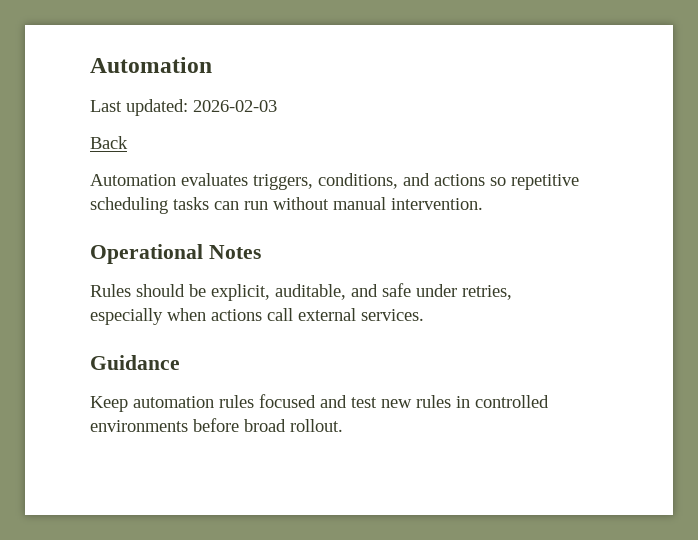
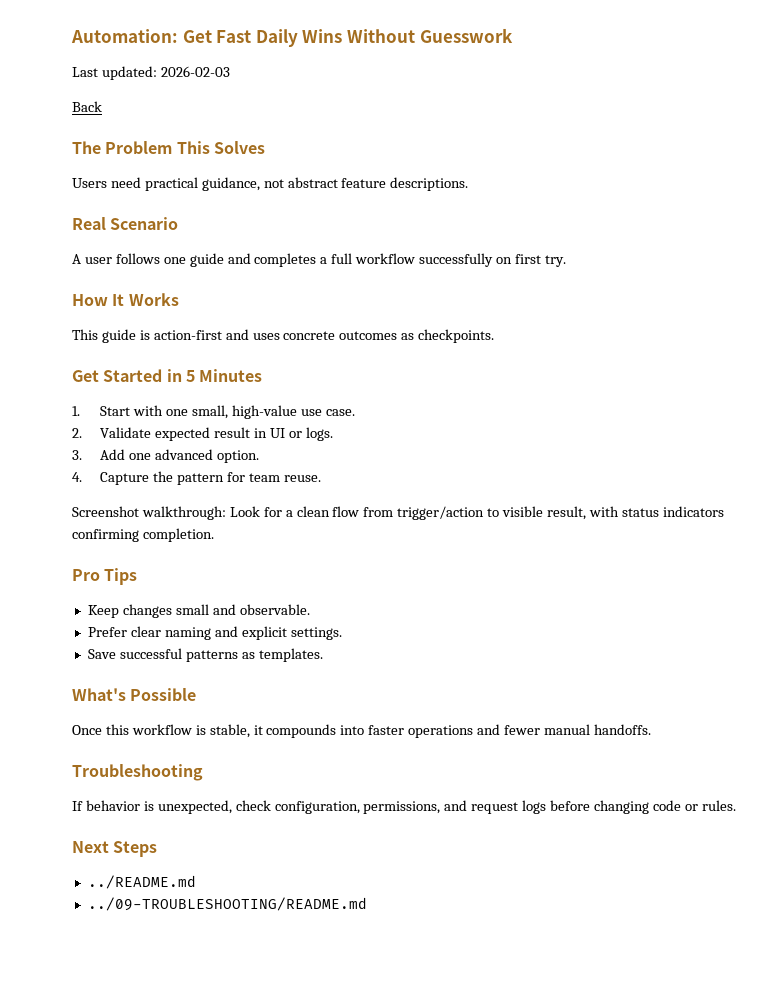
[90,57,212,73] [90,99,277,116] [90,136,128,149] [90,173,579,190] [90,197,483,214] [90,244,261,264] [90,283,512,301] [90,308,424,325] [90,355,180,370] [90,394,549,412] [90,418,343,432] Automation // Last updated: 2026-02-03 // Back // Automation evaluates triggers, conditions, and actions so repetitive scheduling tasks can run without manual intervention. // Operational Notes // Rules should be explicit, auditable, and safe under retries, especially when actions call external services. // Guidance // Keep automation rules focused and test new rules in controlled environments before broad rollout. -> [71,28,513,47] [72,66,230,80] [72,101,102,112] [72,141,265,154] [72,177,469,191] [72,217,179,230] [72,253,566,267] [72,293,179,306] [72,329,495,343] [72,369,263,382] [72,405,355,419] [72,427,333,441] [72,449,260,463] [72,471,321,485] [72,506,724,520] [72,528,214,542] [72,568,138,585] [87,604,310,618] [87,626,342,640] [87,648,323,662] [72,688,197,701] [72,724,651,738] [72,764,203,781] [72,800,736,814] [72,841,158,857] [87,875,196,889] [87,897,367,911] Automation: Get Fast Daily Wins Without Guesswork // Last updated: 2026-02-03 // Back // The Problem This Solves // Users need practical guidance, not abstract feature descriptions. // Real Scenario // A user follows one guide and completes a full workflow successfully on first try. // How It Works // This guide is action-first and uses concrete outcomes as checkpoints. // Get Started in 5 Minutes // 1. Start with one small, high-value use case. // 2. Validate expected result in UI or logs. // 3. Add one advanced option. // 4. Capture the pattern for team reuse. // Screenshot walkthrough: Look for a clean flow from trigger/action to visible result, with status indicators confirming completion. // Pro Tips // Keep changes small and observable. // Prefer clear naming and explicit settings. // Save successful patterns as templates. // What's Possible // Once this workflow is stable, it compounds into faster operations and fewer manual handoffs. // Troubleshooting // If behavior is unexpected, check configuration, permissions, and request logs before changing code or rules. // Next Steps // ../README.md // ../09-TROUBLESHOOTING/README.md

